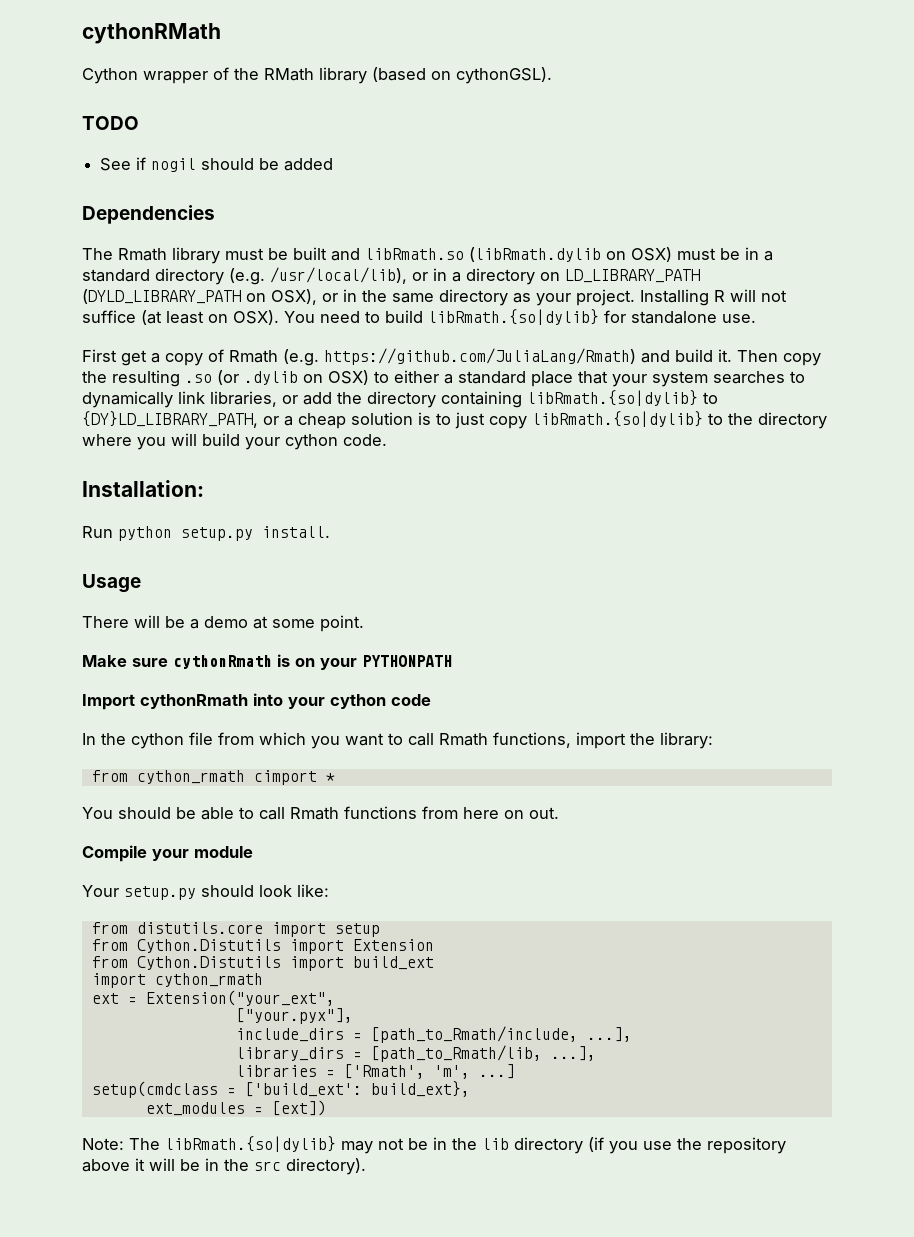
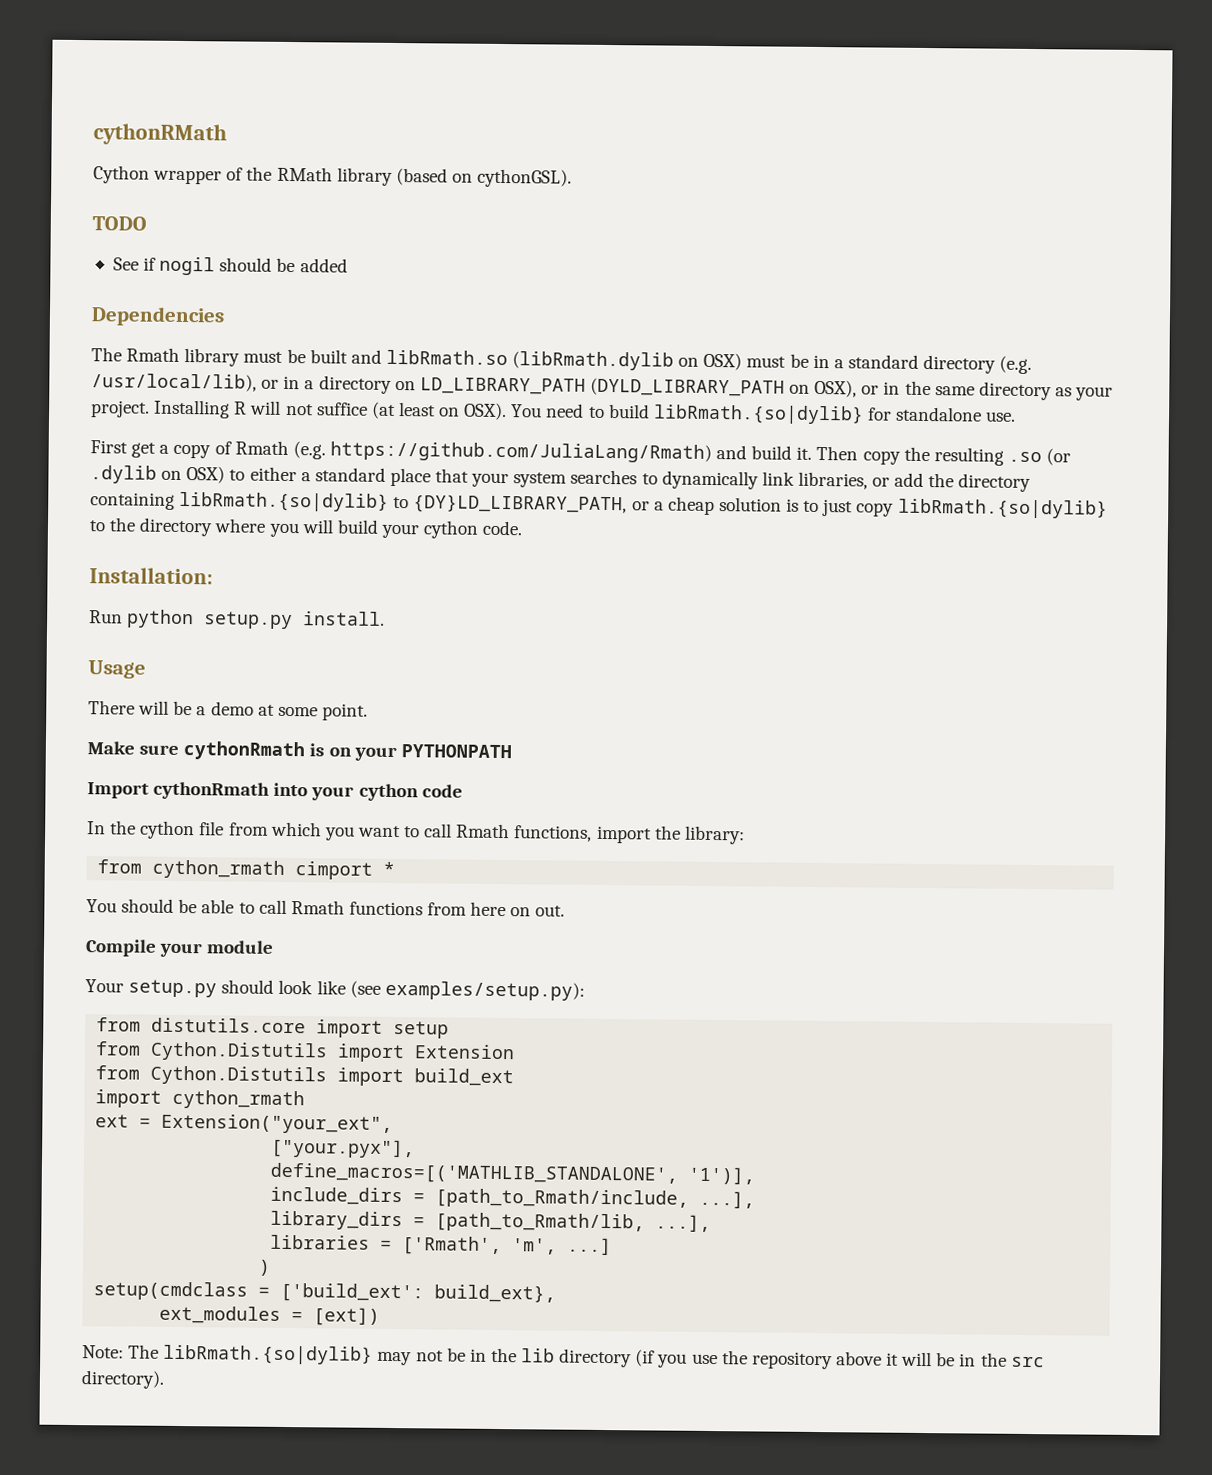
[297,884,329,897] like: -> [316,980,585,1001] like (see examples/setup.py):
(353, 1016) none -> [270,1162,756,1185] // define_macros=[('MATHLIB_STANDALONE', '1')],
(515, 1071) none -> [258,1259,272,1276] // )

